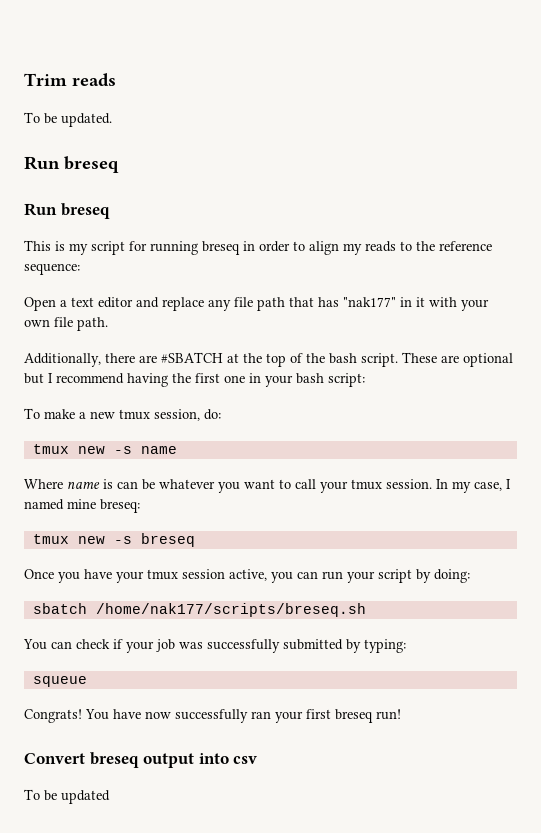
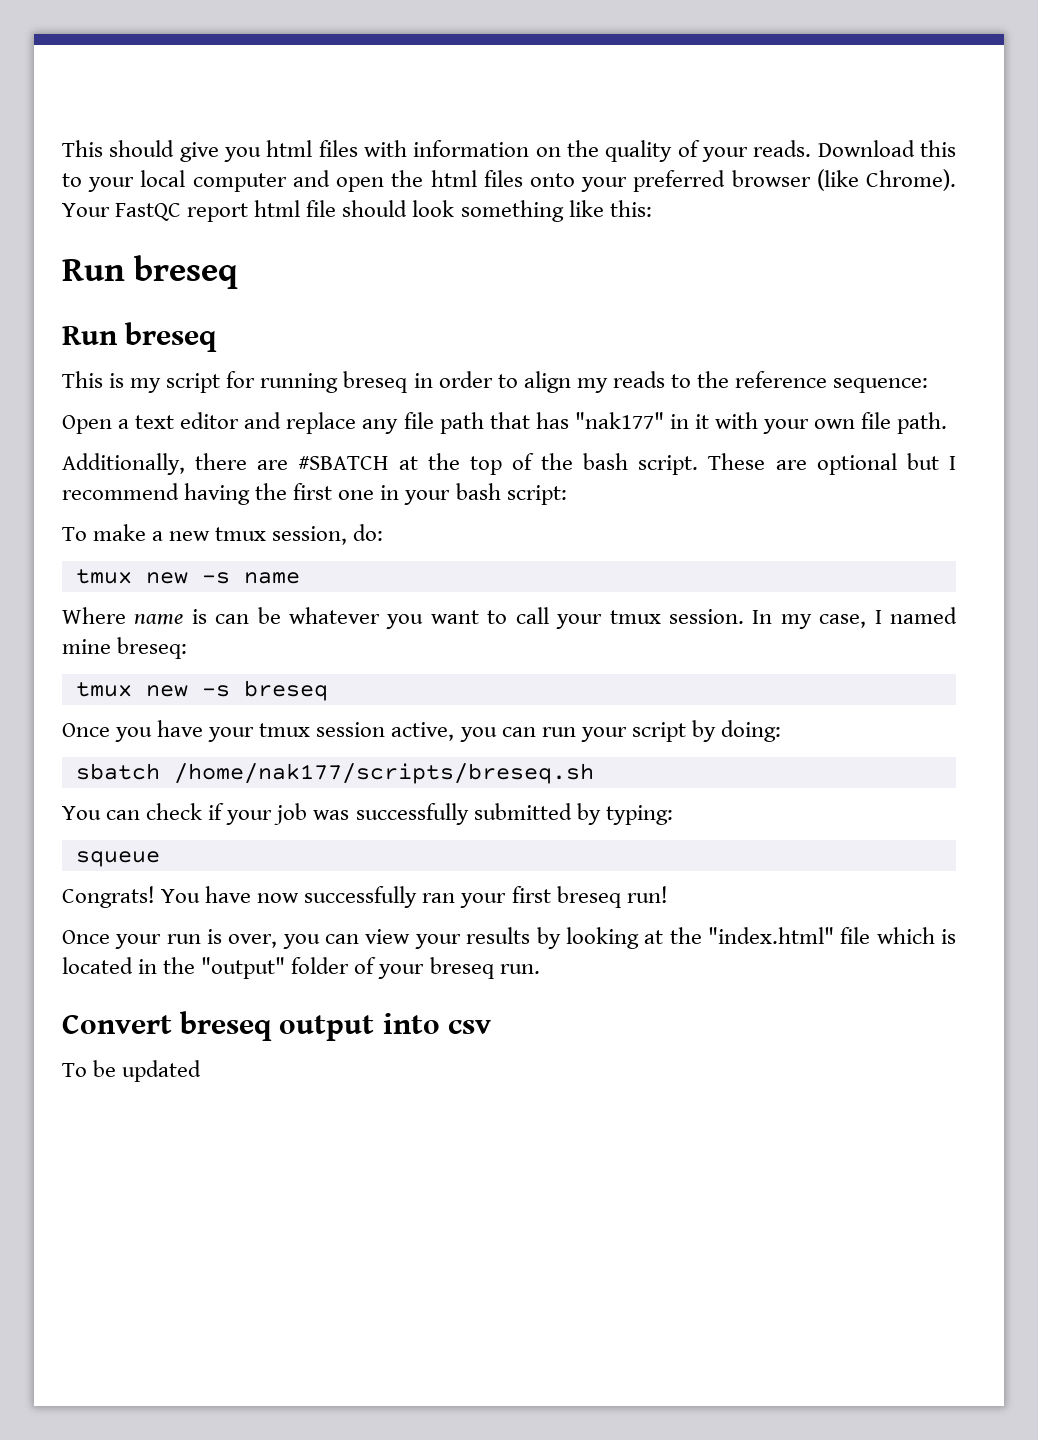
[24,73,116,87] [24,112,112,127] Trim reads // To be updated. -> [62,140,957,162] [62,169,956,192] [62,200,652,222] This should give you html files with information on the quality of your reads. Download this to your local computer and open the html files onto your preferred browser (like Chrome). Your FastQC report html file should look something like this:
(401, 714) none -> [62,927,957,949] [62,957,540,979] // Once your run is over, you can view your results by looking at the "index.html" file which is located in the "output" folder of your breseq run.

